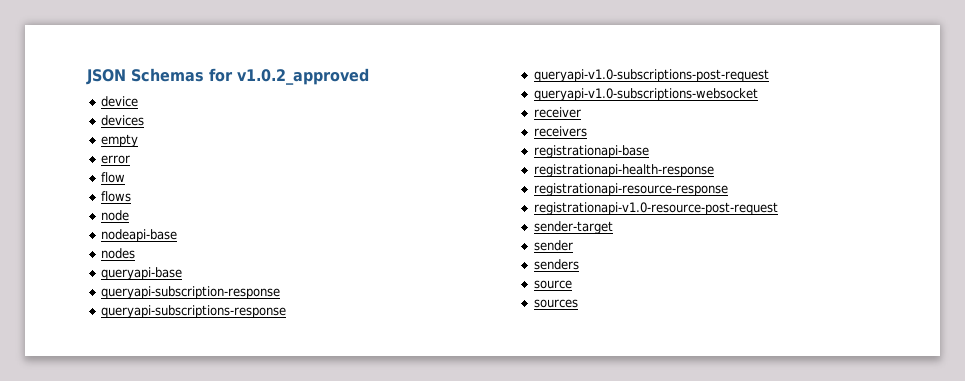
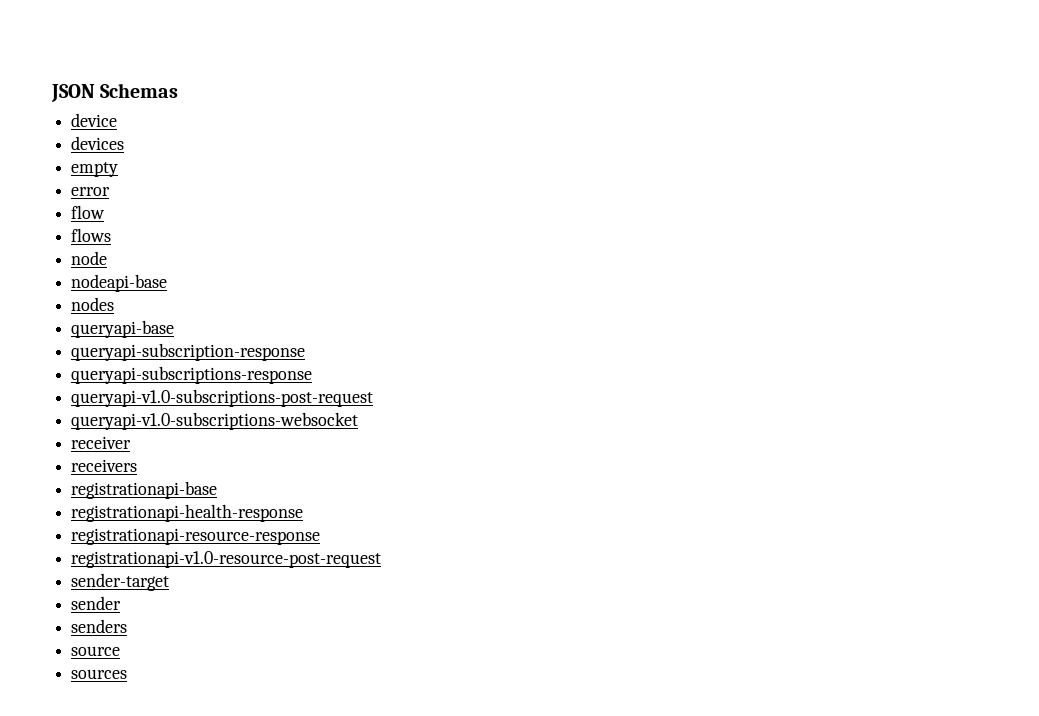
[209,68,369,85] for v1.0.2_approved -> (179, 90) none

